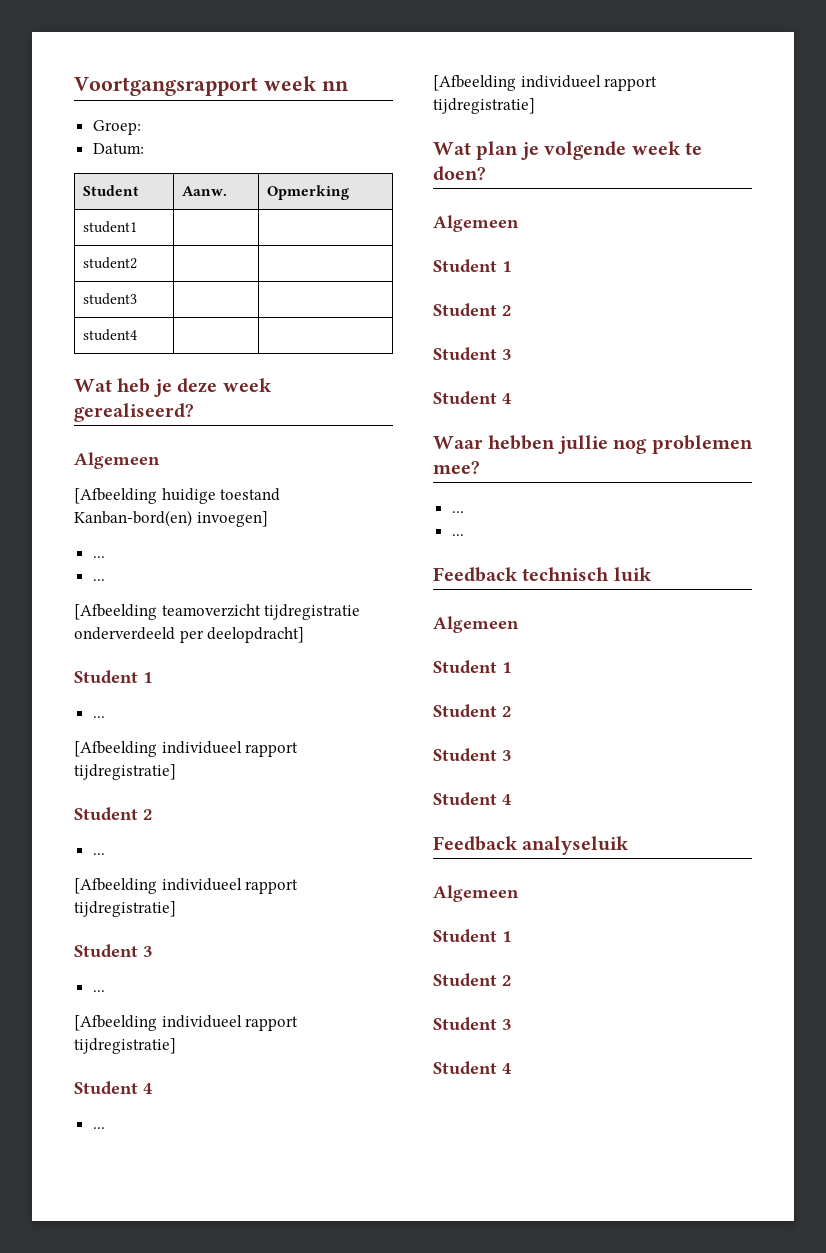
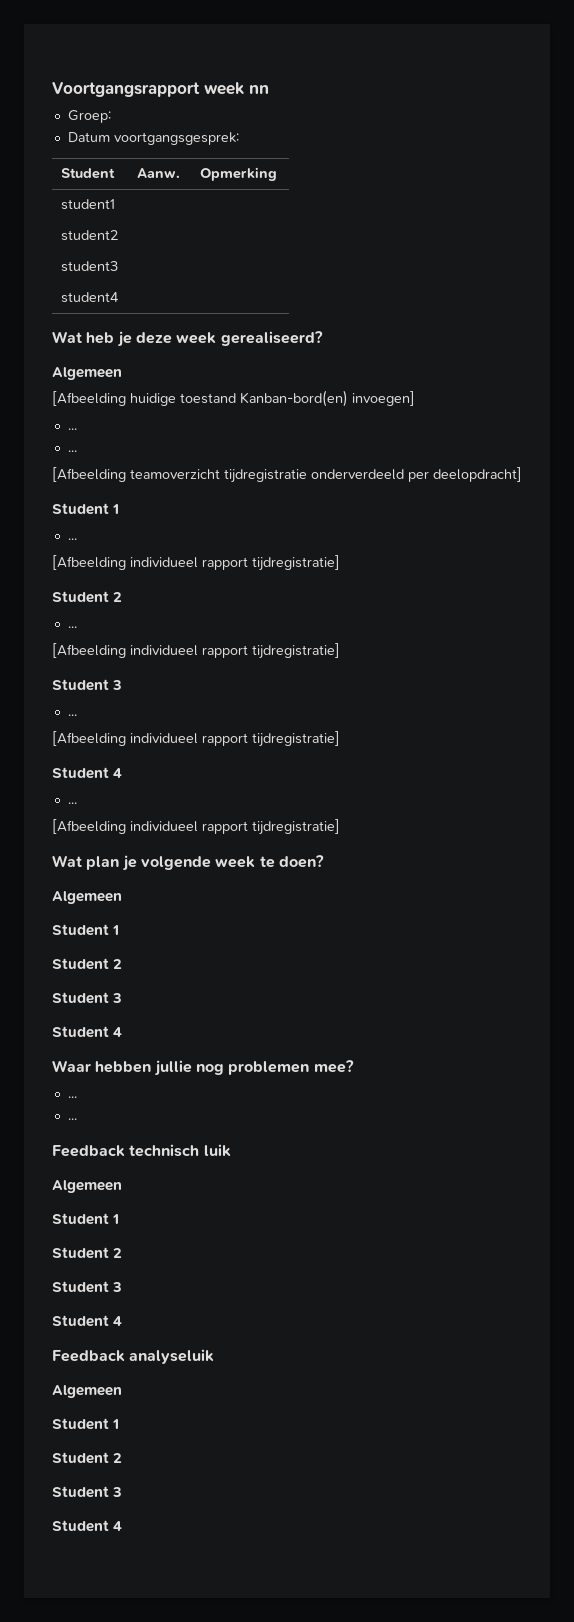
[92,143,144,155] Datum: -> [67,132,239,145] Datum voortgangsgesprek:

